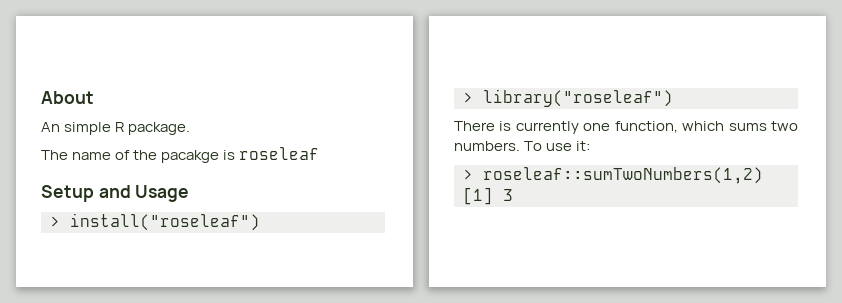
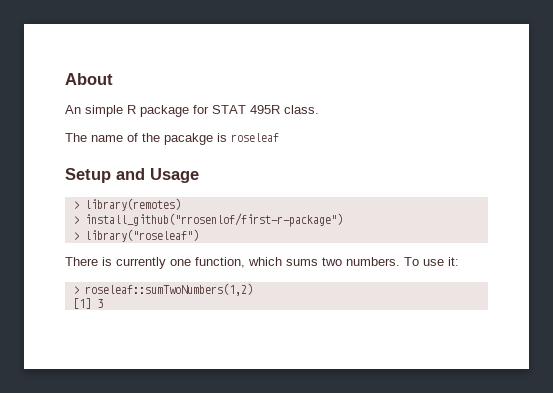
[128,122,191,135] package. -> [140,105,319,117] package for STAT 495R class.
[70,213,260,231] install("roseleaf") -> [84,198,181,211] [72,213,343,227] library(remotes) // > install_github("rrosenlof/first-r-package")

